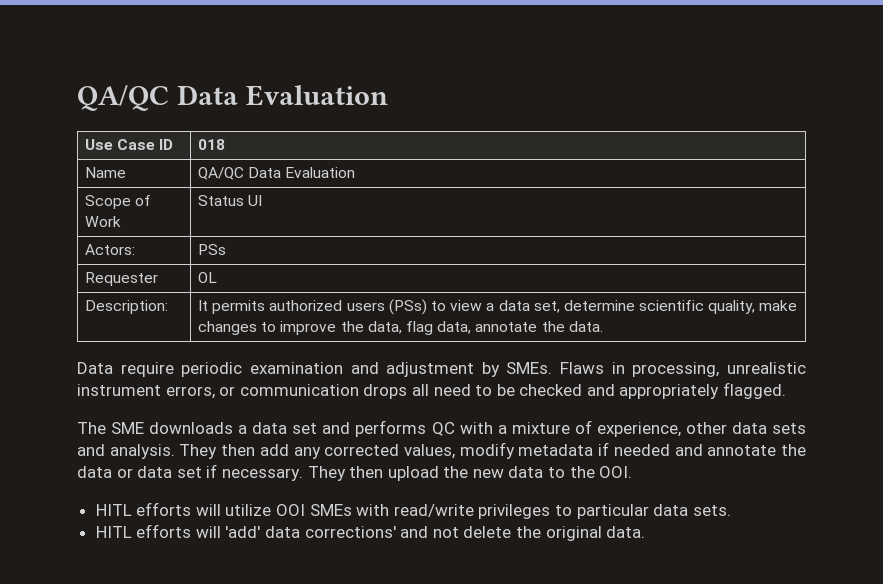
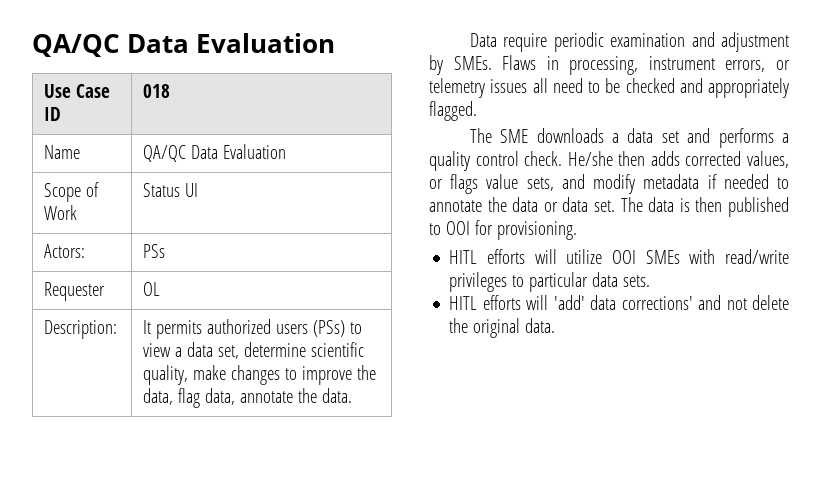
[726,362,806,374] unrealistic -> (639, 65) none
[239,384,408,399] communication drops -> [429,78,528,98] telemetry issues
[431,420,806,437] [77,444,456,459] QC with a mixture of experience, other data sets and analysis. They then add any corrected values, -> [782,133,789,143] [429,151,789,171] [429,174,585,194] a quality control check. He/she then adds corrected values, or flags value sets, and
[674,444,703,456] and -> [777,177,789,189] to
[176,464,633,481] set if necessary. They then upload the new data to the OOI. -> [594,197,789,217] [429,220,577,240] set. The data is then published to OOI for provisioning.

